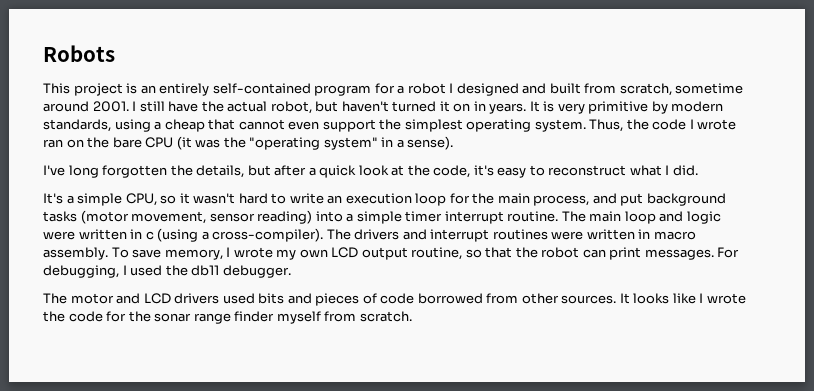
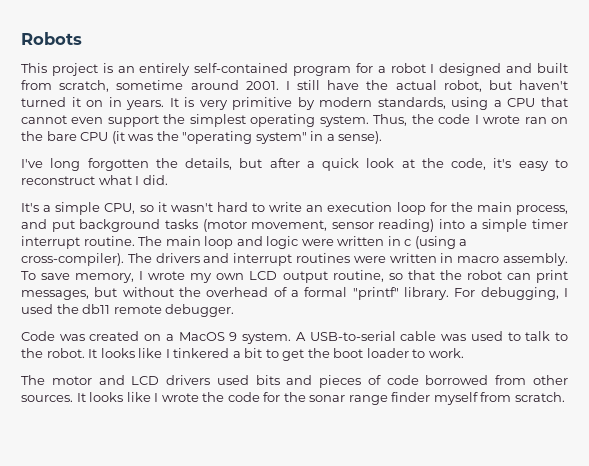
[164,119,205,132] cheap -> [507,98,536,107] CPU
[644,249,714,260] messages. -> [21,287,449,300] messages, but without the overhead of a formal "printf" library.
(220, 270) none -> [113,305,162,314] remote
(291, 271) none -> [21,331,569,344] [21,348,464,361] // Code was created on a MacOS 9 system. A USB-to-serial cable was used to talk to the robot. It looks like I tinkered a bit to get the boot loader to work.

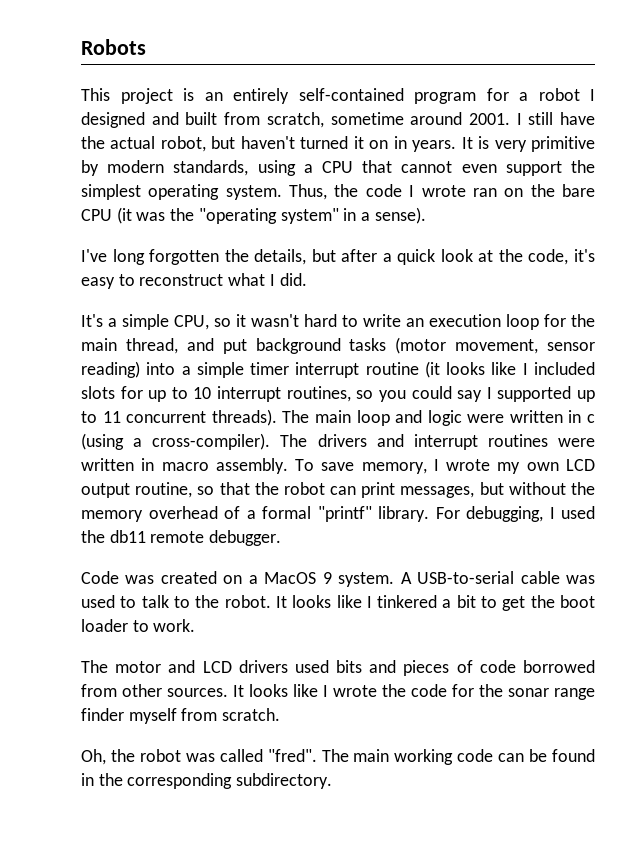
[516,205,568,215] process, -> [125,338,178,354] thread,
[83,236,135,246] routine. -> [365,361,595,378] [81,386,596,402] [81,409,277,426] routine (it looks like I included slots for up to 10 interrupt routines, so you could say I supported up to 11 concurrent threads).
(201, 292) none -> [81,510,143,522] memory
(565, 397) none -> [81,749,596,765] [81,773,333,789] // Oh, the robot was called "fred". The main working code can be found in the corresponding subdirectory.

